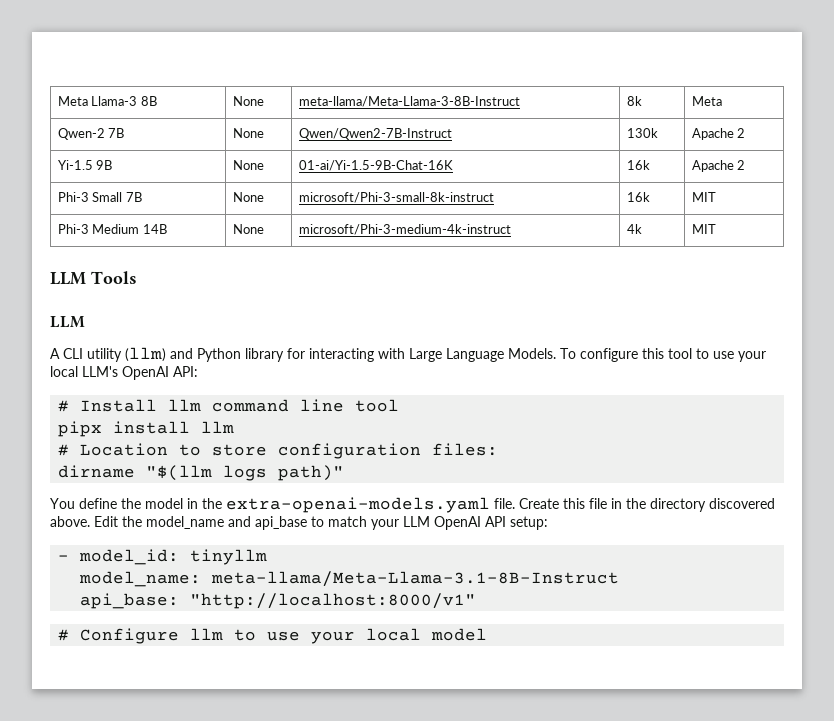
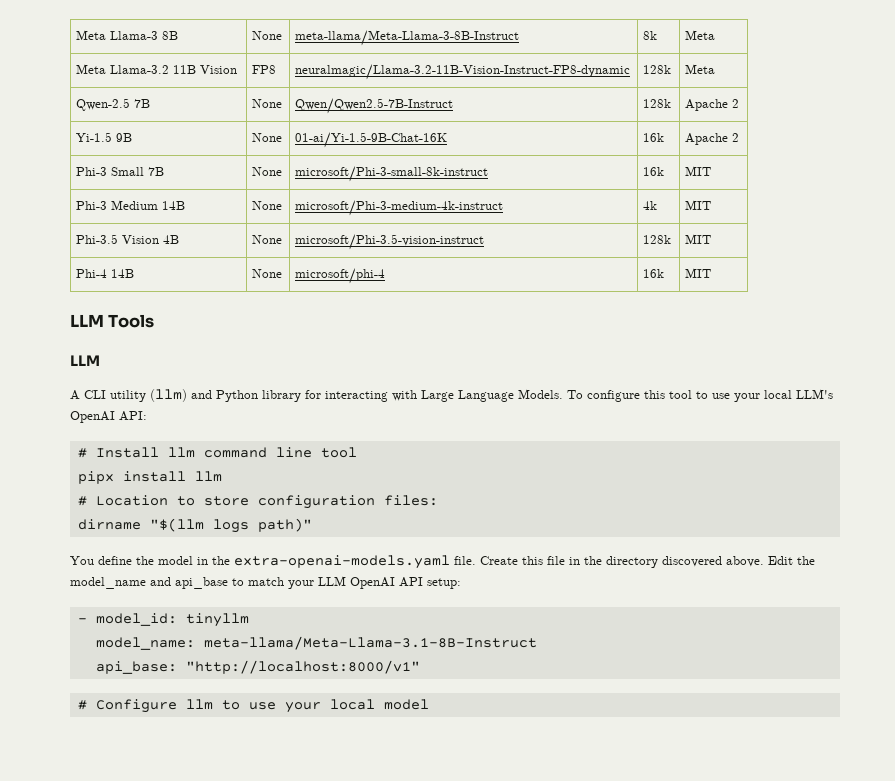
[57,128,125,140] [232,128,264,138] [298,128,452,140] [626,128,658,138] Qwen-2 7B | None | Qwen/Qwen2-7B-Instruct | 130k -> [76,64,238,74] [252,65,277,74] [295,64,631,80] [643,65,672,74] [685,64,716,74] [76,98,151,111] [252,99,283,108] [295,98,454,114] [643,99,672,108] Meta Llama-3.2 11B Vision | FP8 | neuralmagic/Llama-3.2-11B-Vision-Instruct-FP8-dynamic | 128k | Meta // Qwen-2.5 7B | None | Qwen/Qwen2.5-7B-Instruct | 128k
(716, 229) none -> [76,234,180,244] [252,235,283,244] [295,234,485,250] [643,235,672,244] [685,234,712,244] [76,269,135,278] [252,269,283,278] [295,268,386,284] [643,269,665,278] [685,268,712,278] // Phi-3.5 Vision 4B | None | microsoft/Phi-3.5-vision-instruct | 128k | MIT // Phi-4 14B | None | microsoft/phi-4 | 16k | MIT

